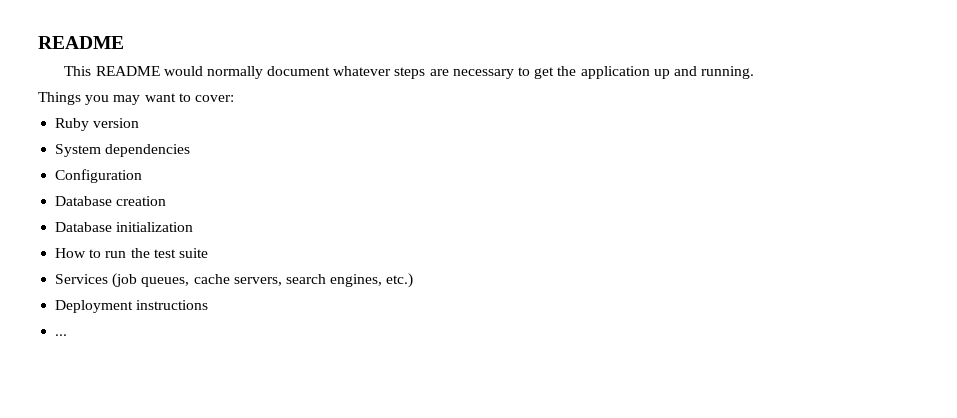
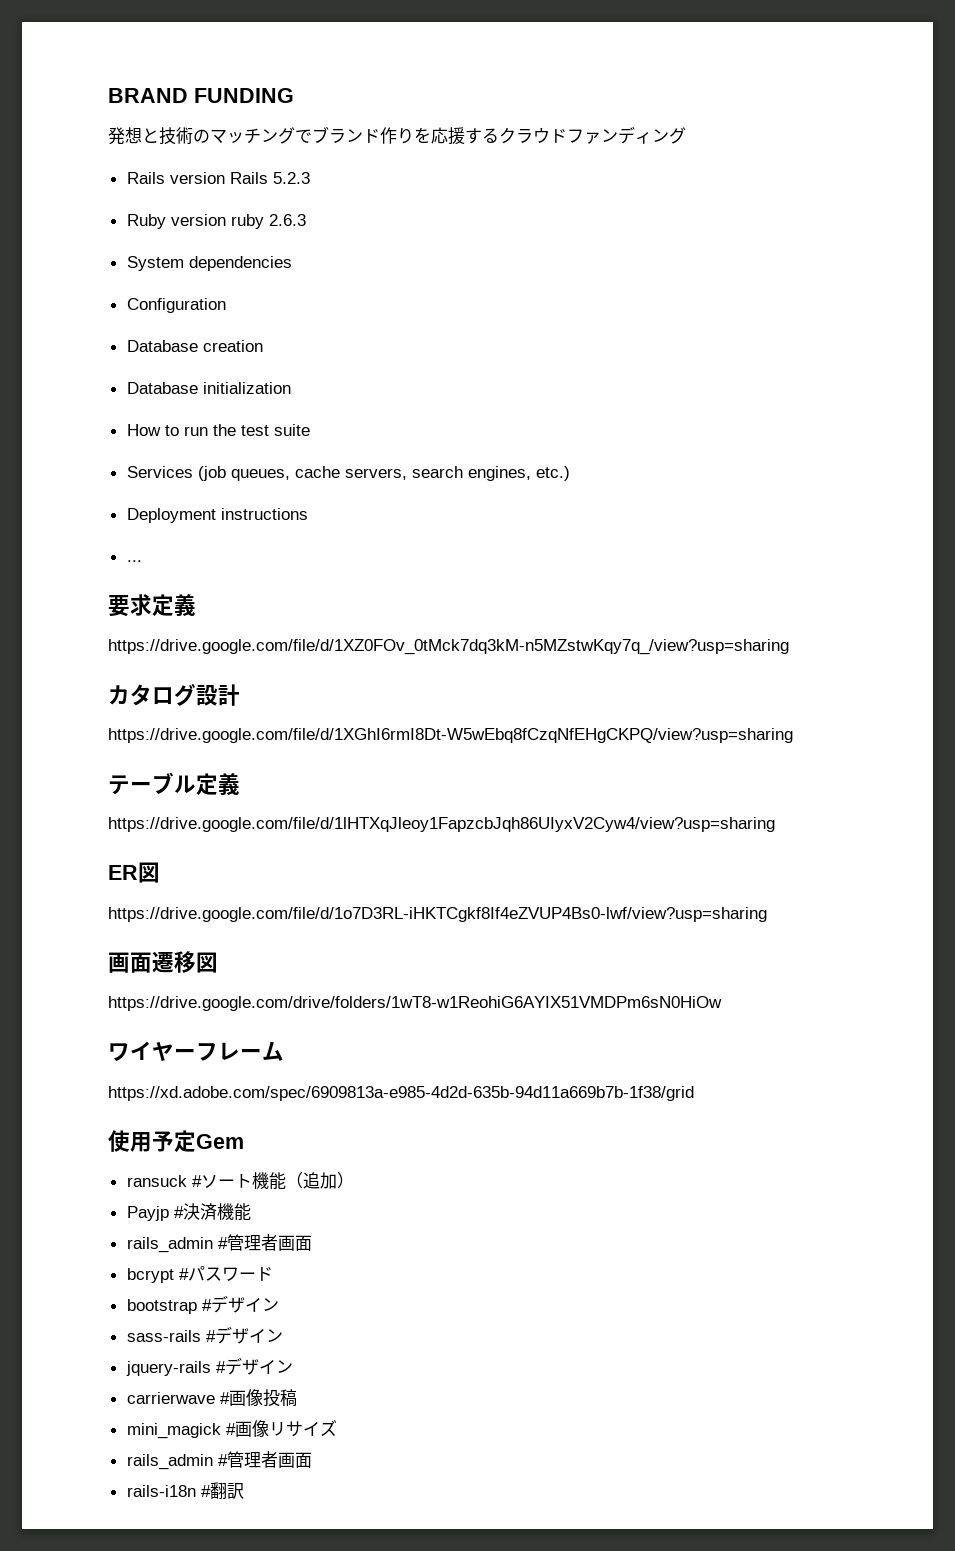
[38,36,124,49] [64,66,755,79] [38,92,234,105] README // This README would normally document whatever steps are necessary to get the application up and running. // Things you may want to cover: -> [108,88,294,103] [108,126,686,145] [126,172,310,184] BRAND FUNDING // 発想と技術のマッチングでブランド作りを応援するクラウドファンディング // Rails version Rails 5.2.3
(140, 123) none -> [230,214,306,229] ruby 2.6.3
(68, 335) none -> [108,594,196,617] [108,639,789,655] [108,683,240,706] [108,728,793,743] [108,772,240,795] [108,817,775,832] [108,862,160,883] [108,907,767,922] [108,951,218,973] [108,996,722,1011] [108,1041,284,1062] [108,1086,694,1101] [108,1130,244,1152] [126,1172,354,1190] [126,1203,251,1221] [126,1234,312,1253] [126,1266,273,1283] [126,1295,279,1314] [126,1326,283,1344] [125,1357,293,1376] [126,1389,297,1407] [126,1420,337,1439] [126,1451,312,1470] [126,1482,244,1499] // 要求定義 // https://drive.google.com/file/d/1XZ0FOv_0tMck7dq3kM-n5MZstwKqy7q_/view?usp=sharing // カタログ設計 // https://drive.google.com/file/d/1XGhI6rmI8Dt-W5wEbq8fCzqNfEHgCKPQ/view?usp=sharing // テーブル定義 // https://drive.google.com/file/d/1lHTXqJleoy1FapzcbJqh86UIyxV2Cyw4/view?usp=sharing // ER図 // https://drive.google.com/file/d/1o7D3RL-iHKTCgkf8If4eZVUP4Bs0-lwf/view?usp=sharing // 画面遷移図 // https://drive.google.com/drive/folders/1wT8-w1ReohiG6AYIX51VMDPm6sN0HiOw // ワイヤーフレーム // https://xd.adobe.com/spec/6909813a-e985-4d2d-635b-94d11a669b7b-1f38/grid // 使用予定Gem // ransuck #ソート機能（追加） // Payjp #決済機能 // rails_admin #管理者画面 // bcrypt #パスワード // bootstrap #デザイン // sass-rails #デザイン // jquery-rails #デザイン // carrierwave #画像投稿 // mini_magick #画像リサイズ // rails_admin #管理者画面 // rails-i18n #翻訳

